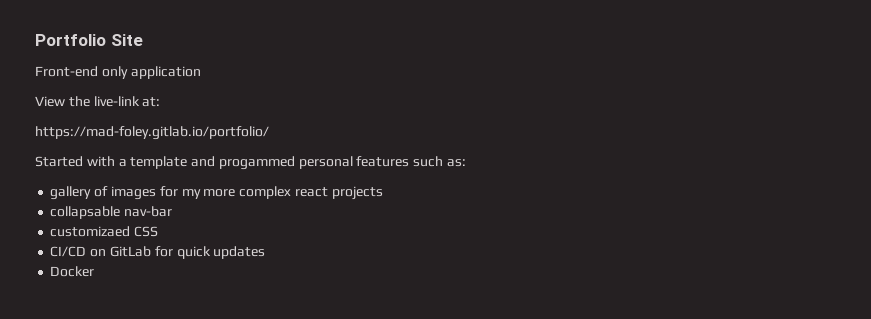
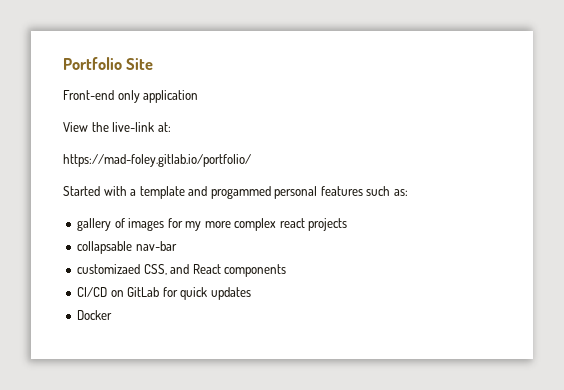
[134,226,159,237] CSS -> [143,264,287,277] CSS, and React components

